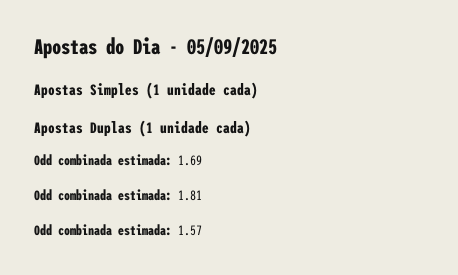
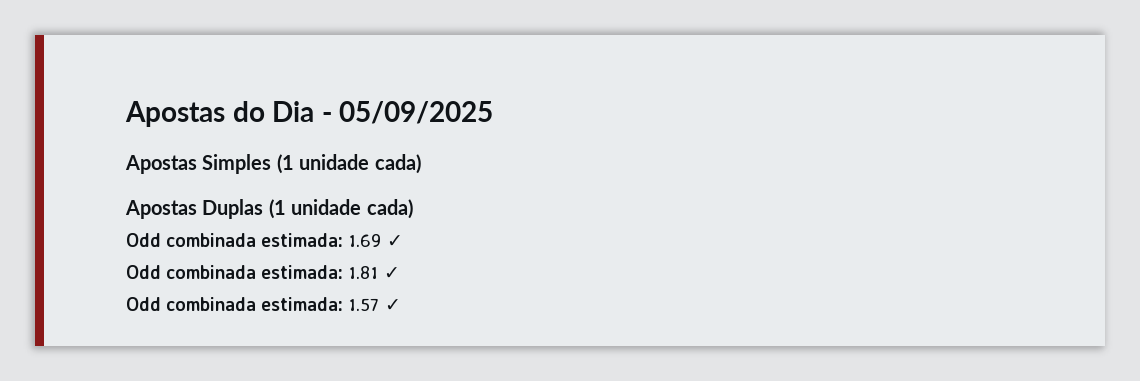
(202, 160) none -> [386,235,403,247] ✓
(202, 195) none -> [383,267,400,279] ✓
(202, 230) none -> [384,299,401,311] ✓

